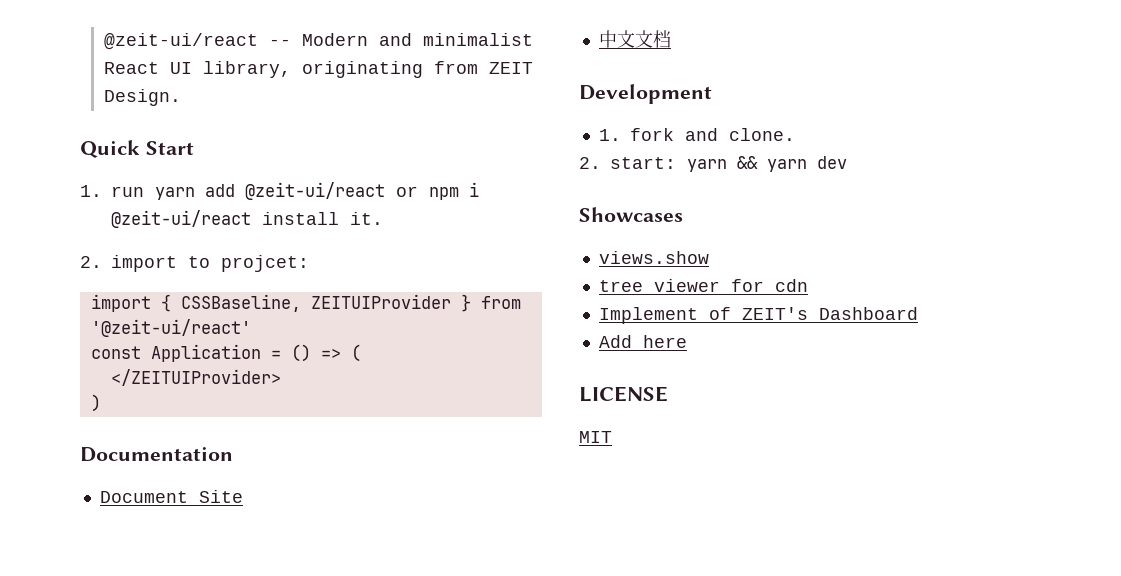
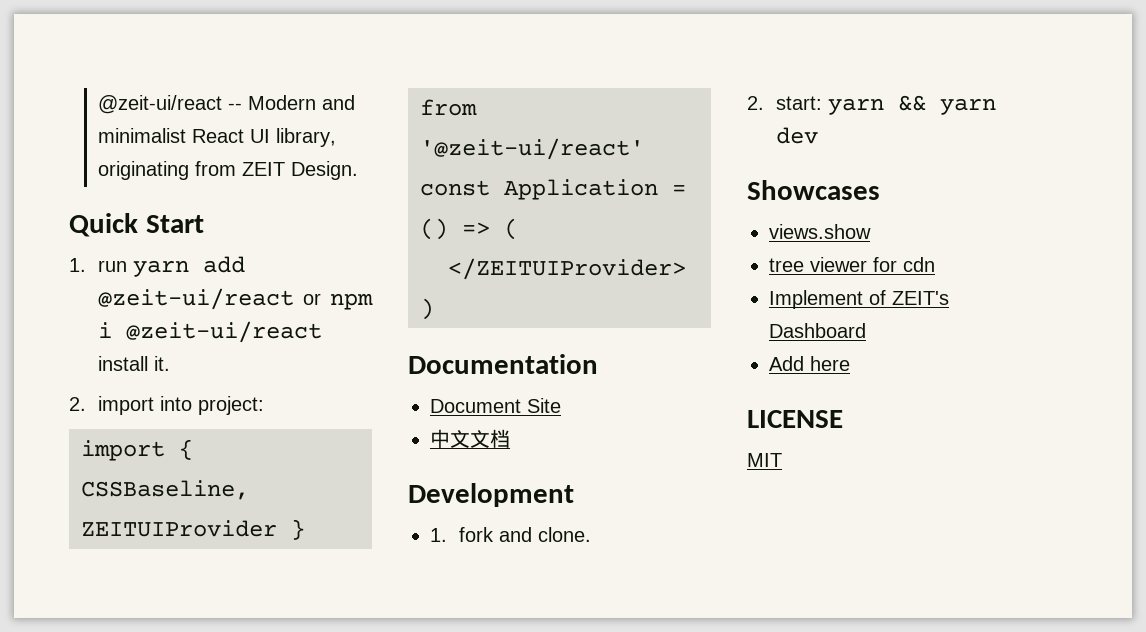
[188,255,309,272] to projcet: -> [159,396,264,415] into project:

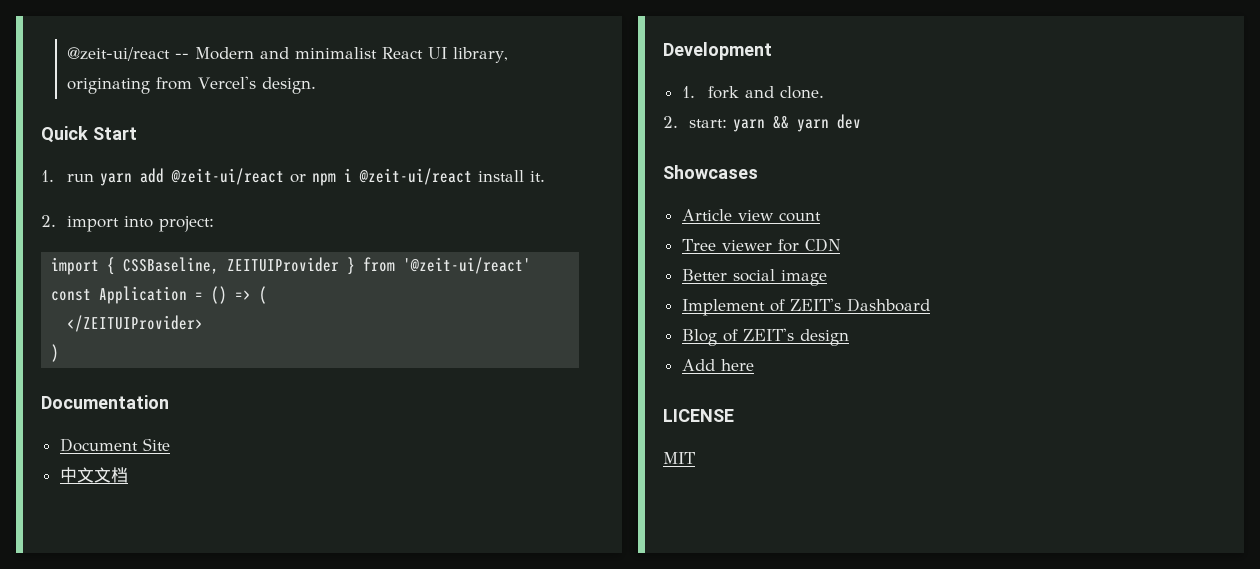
[241,161,358,180] ZEIT Design. -> [197,76,316,94] Vercel's design.
[769,224,871,239] [769,257,935,272] views.show // tree viewer for cdn -> [681,209,821,222] [681,238,841,252] [681,269,827,286] Article view count // Tree viewer for CDN // Better social image
(866, 330) none -> [681,328,849,346] // Blog of ZEIT's design

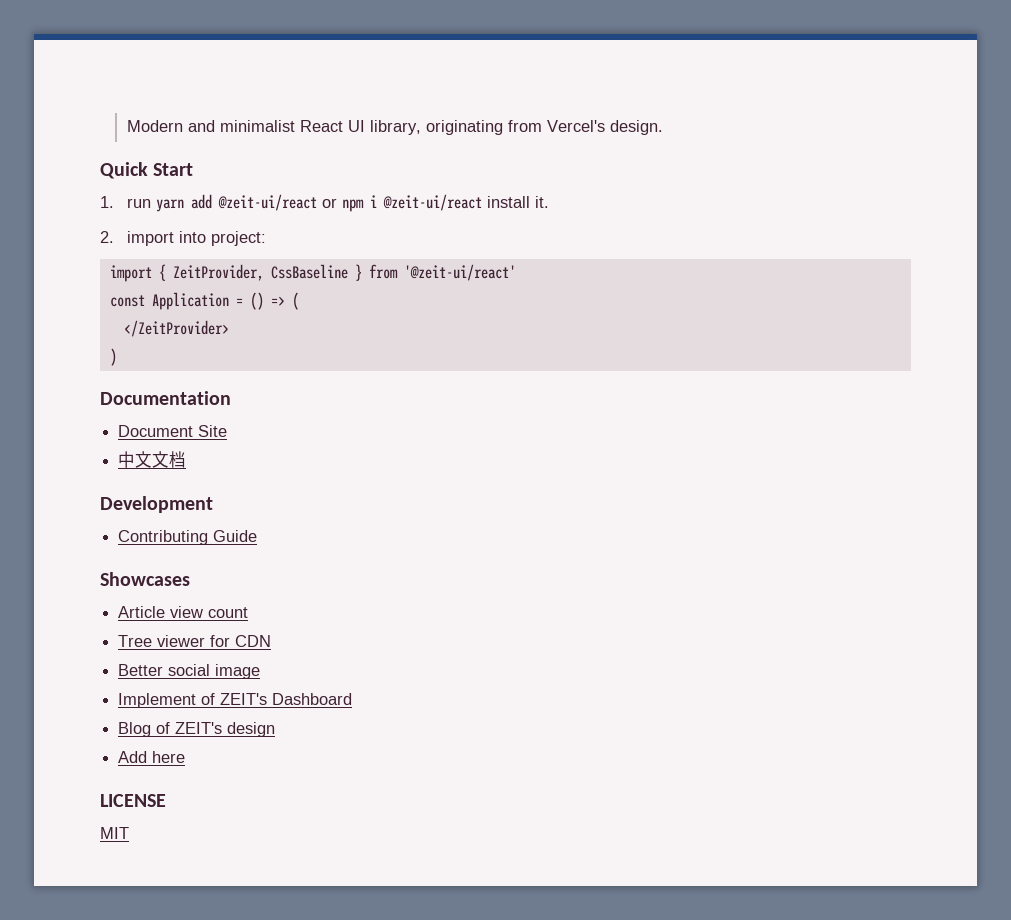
[66,47,189,61] @zeit-ui/react -- -> (126, 126) none
[123,257,340,274] CSSBaseline, ZEITUIProvider -> [172,264,348,281] ZeitProvider, CssBaseline
[67,315,204,332] </ZEITUIProvider> -> [123,320,229,337] </ZeitProvider>
[681,86,824,99] [663,114,861,132] 1. fork and clone. // 2. start: yarn && yarn dev -> [118,530,258,545] Contributing Guide

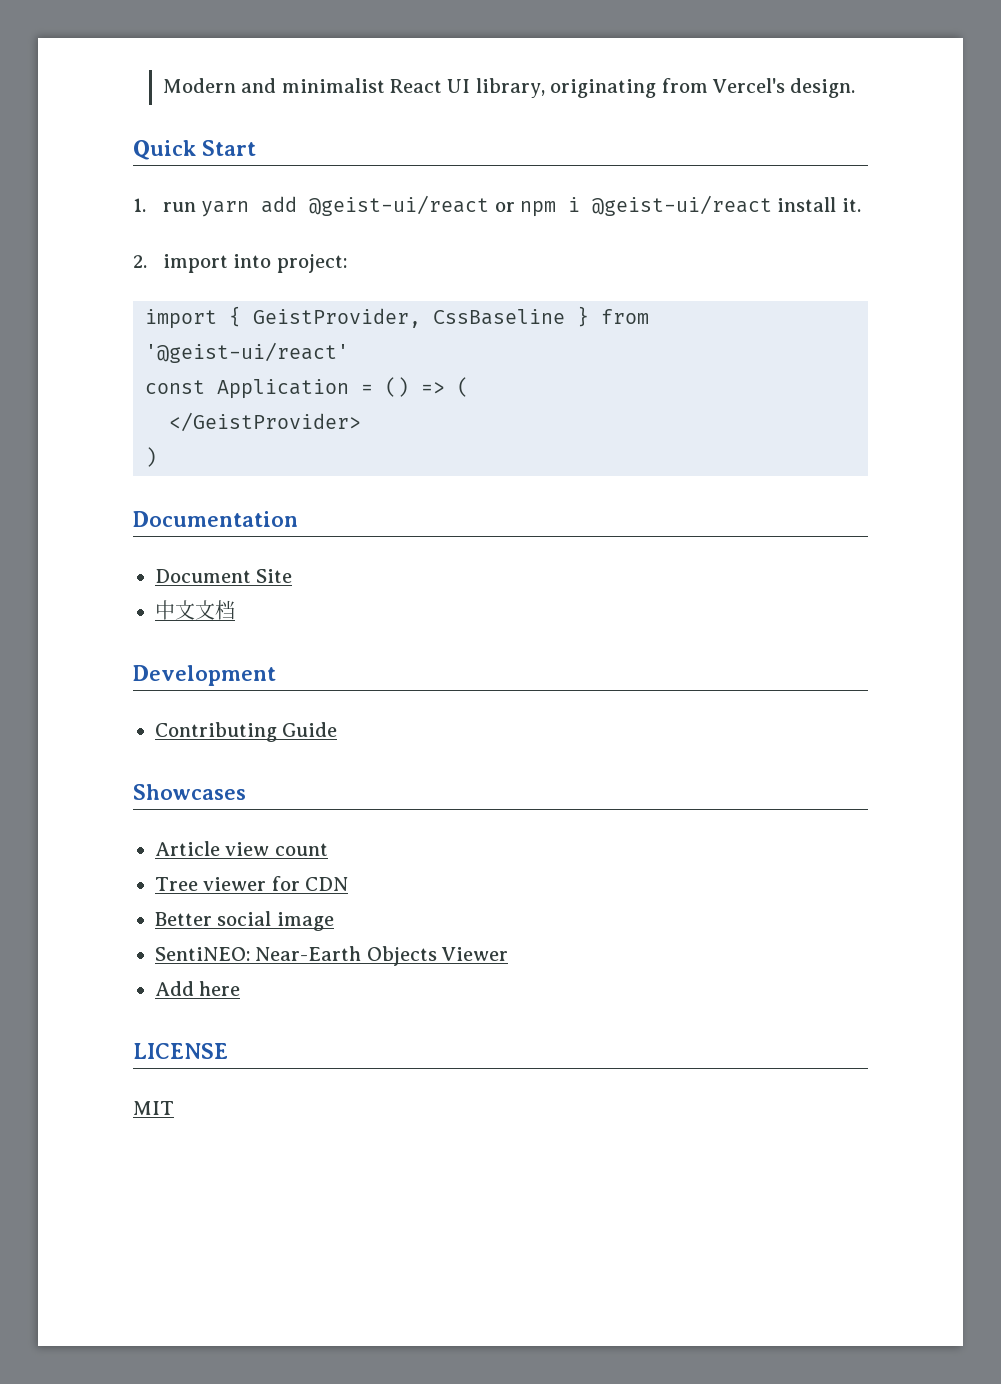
[217,194,317,211] @zeit-ui/react -> [309,195,490,216] @geist-ui/react
[382,194,482,211] @zeit-ui/react -> [592,195,773,216] @geist-ui/react
[172,264,264,281] ZeitProvider, -> [253,308,421,328] GeistProvider,
[403,264,516,281] '@zeit-ui/react' -> [145,342,349,363] '@geist-ui/react'
[123,320,229,337] </ZeitProvider> -> [169,412,361,432] </GeistProvider>
[118,693,353,708] [118,722,276,737] Implement of ZEIT's Dashboard // Blog of ZEIT's design -> [155,946,509,966] SentiNEO: Near-Earth Objects Viewer

